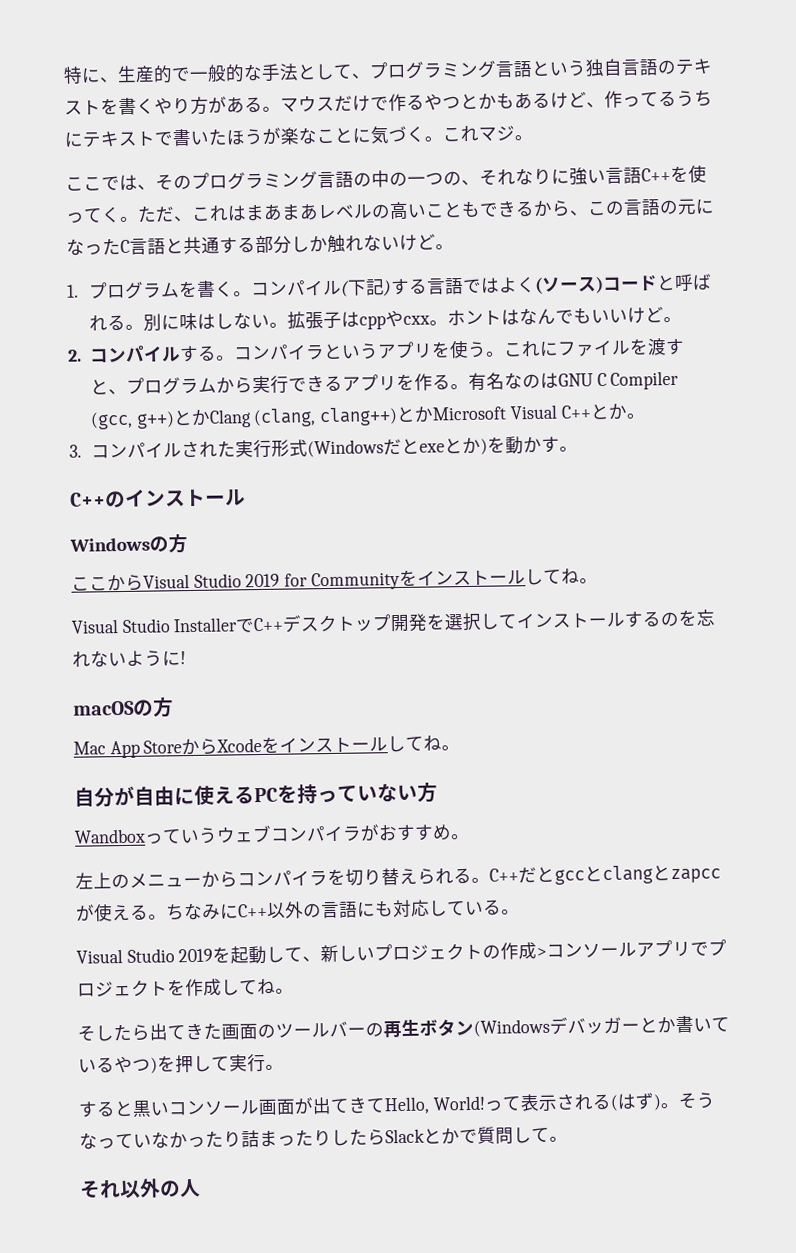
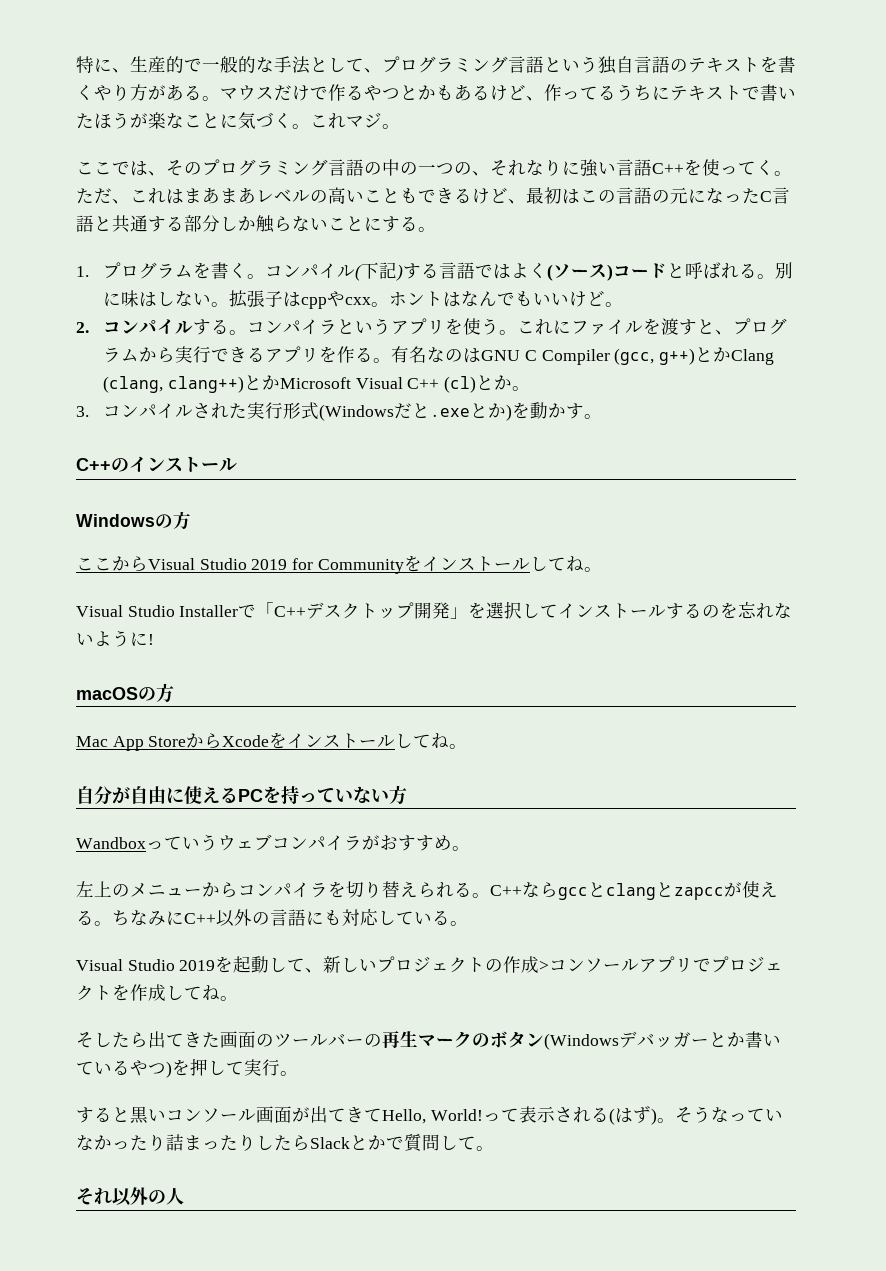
[533,200,589,217] から、 -> [472,187,580,204] けど、最初は
[345,233,436,252] れないけど -> [274,216,418,232] らないことにする
(592, 412) none -> [444,376,477,393] (cl)
[419,443,446,453] exe -> [430,408,471,417] .exe
(256, 625) none -> [256,602,275,617] 「
(429, 622) none -> [450,607,469,619] 」
[518,866,555,884] だと -> [522,882,558,898] なら
(420, 1028) none -> [418,1031,490,1048] マークの

